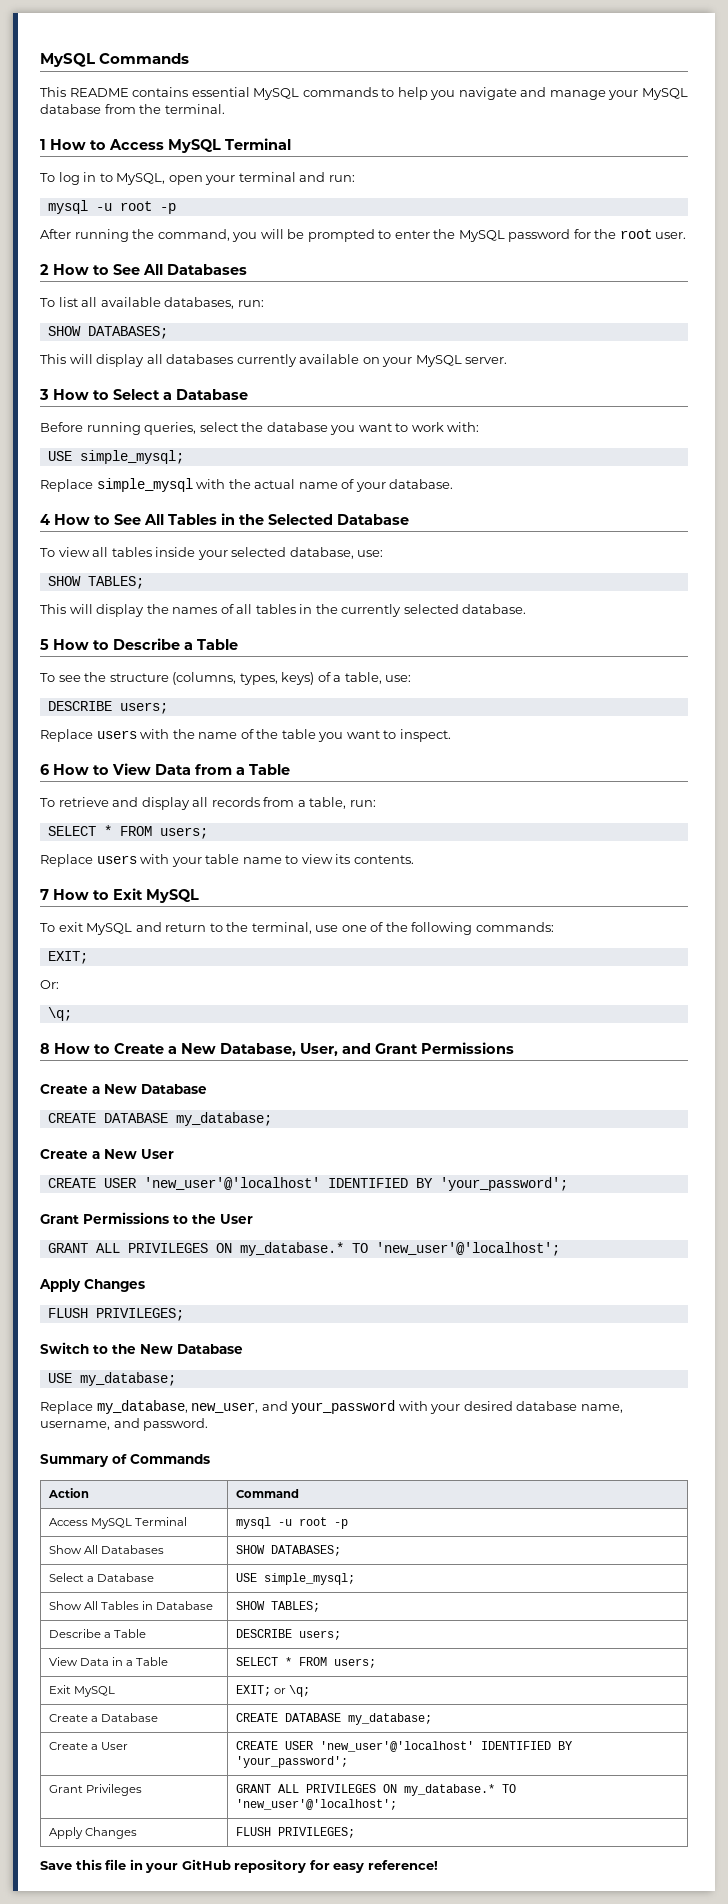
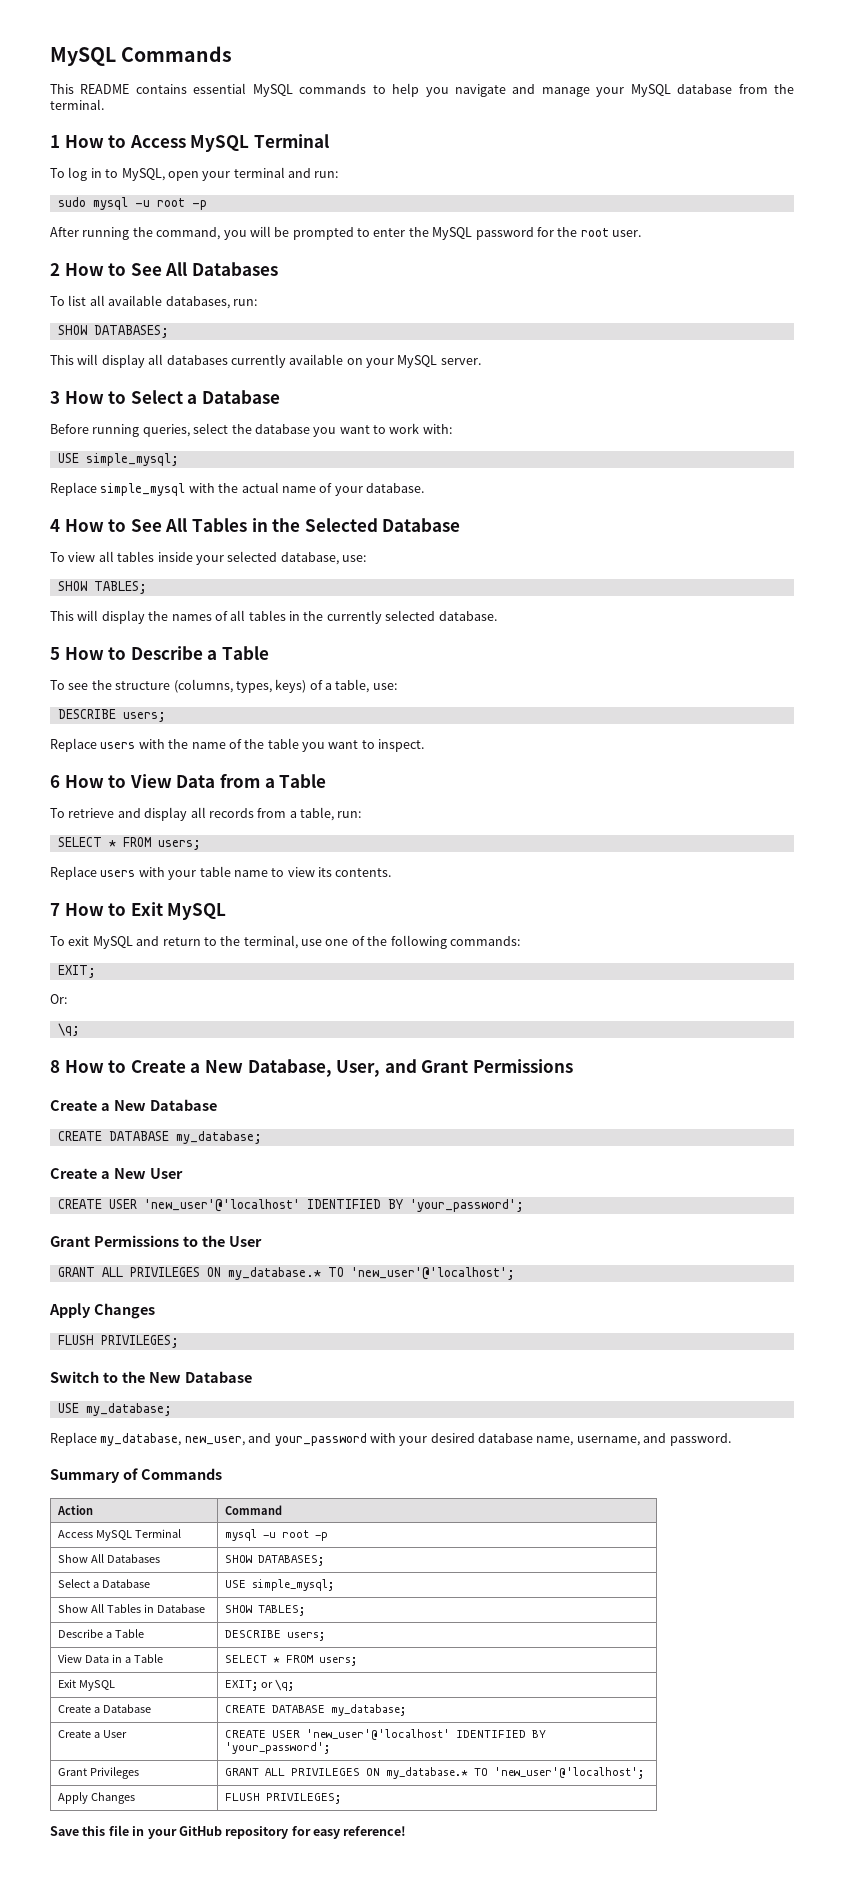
(355, 178) none -> [57,197,86,207] sudo

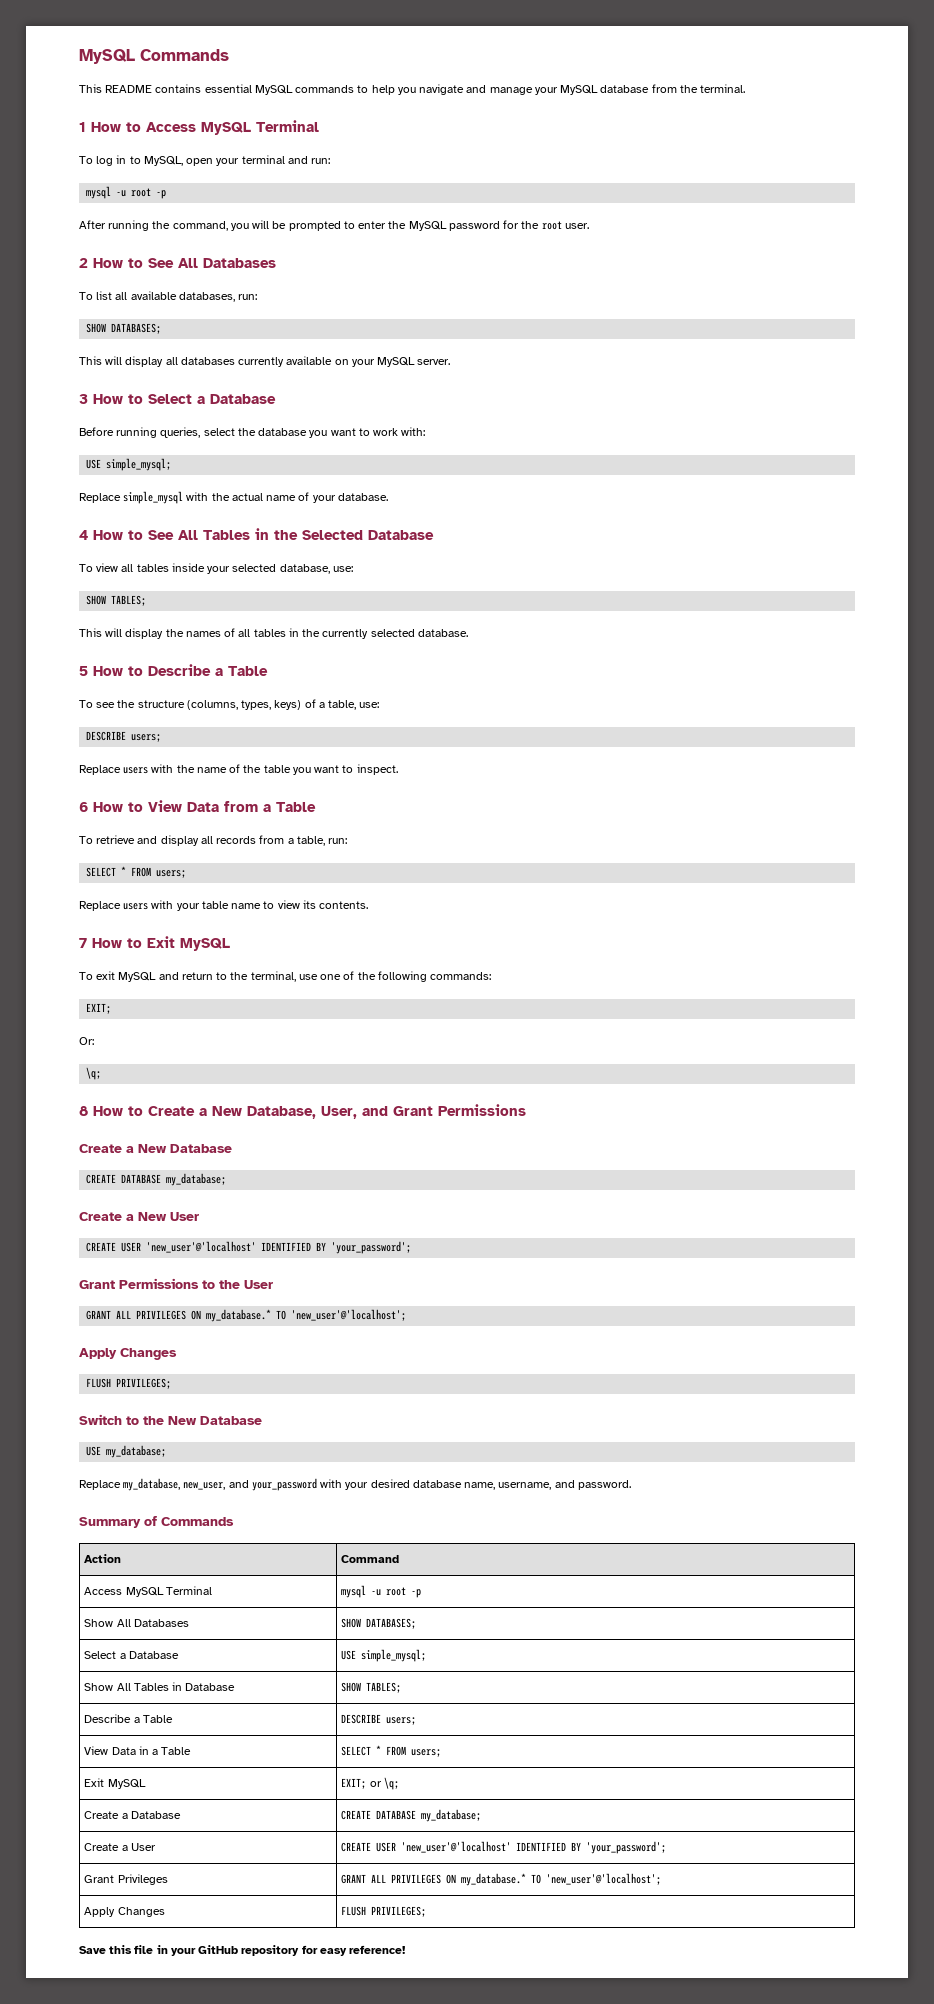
[57,197,86,207] sudo -> (331, 161) none

